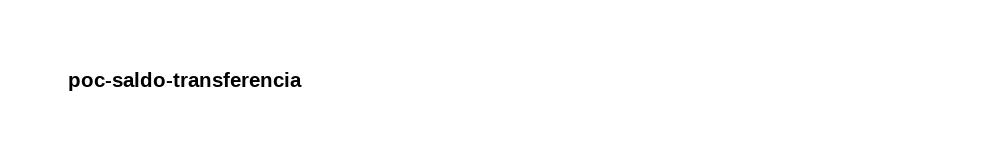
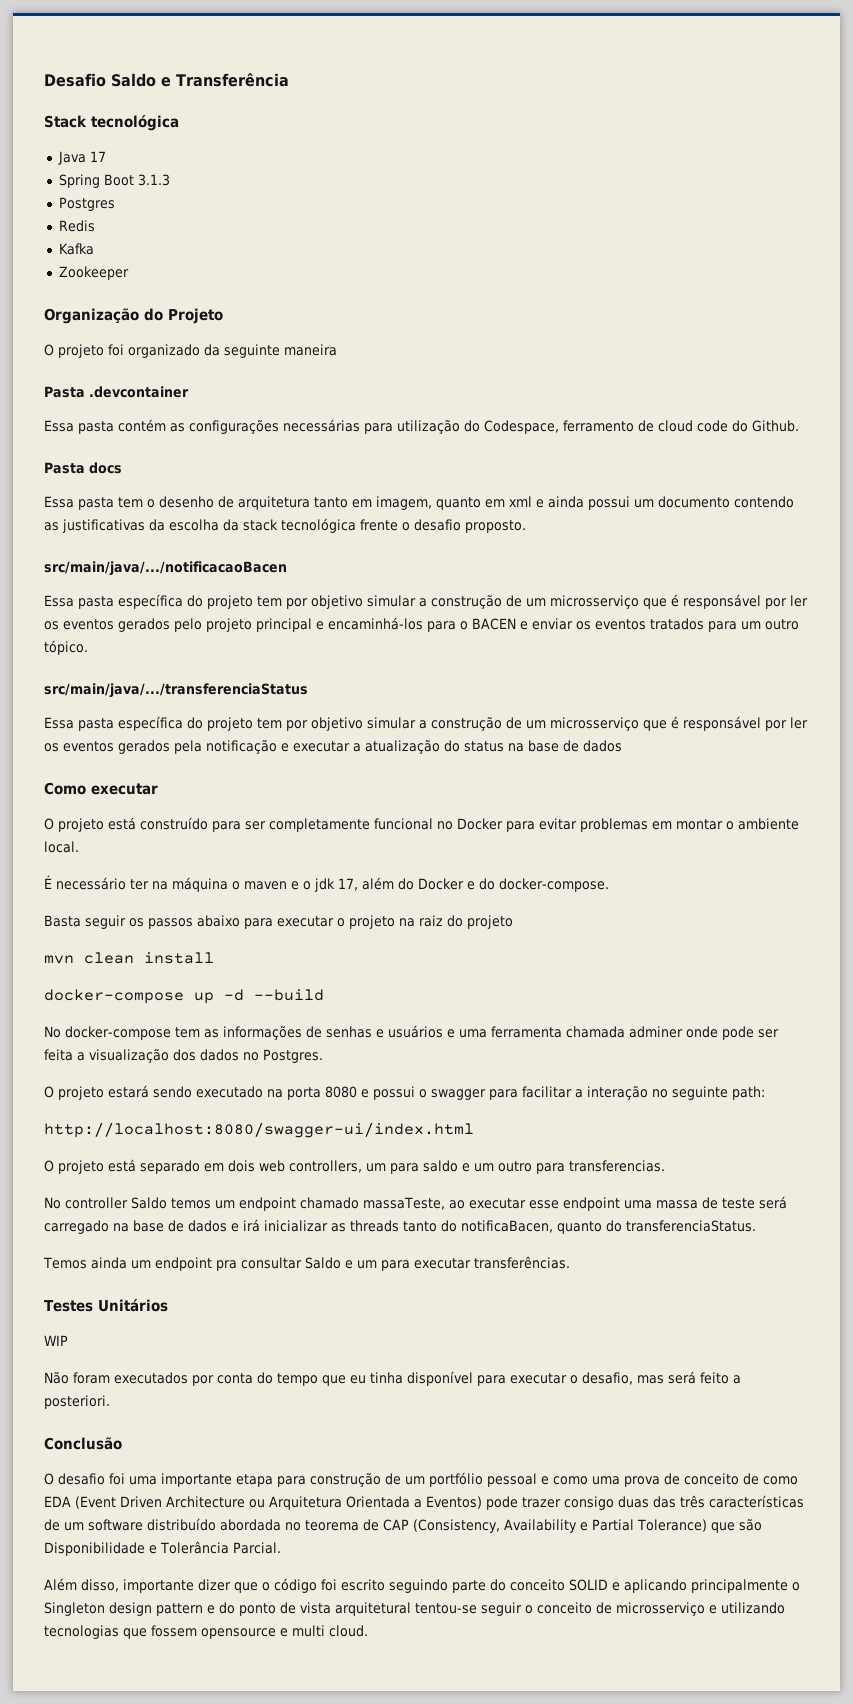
[68,72,302,91] poc-saldo-transferencia -> [44,73,289,87] [44,115,179,131] [57,151,106,165] [58,174,170,188] [58,197,115,211] [58,220,95,232] [58,243,94,255] [58,266,129,280] [44,308,223,324] [44,344,337,358] [44,386,189,398] [44,419,799,434] [44,462,122,474] [44,496,794,510] [44,518,526,533] [44,561,287,576] [44,594,808,609] [44,617,799,632] [44,640,88,655] [44,683,308,698] [44,716,808,731] [44,740,622,754] [44,782,158,795] [44,817,799,832] [44,841,79,853] [44,875,609,892] [44,915,513,929] [44,952,214,964] [44,989,324,1004] [44,1025,779,1040] [44,1049,323,1063] [44,1085,765,1100] [44,1122,474,1138] [44,1159,665,1174] [44,1196,787,1211] [44,1219,756,1234] [43,1256,570,1271] [44,1299,168,1312] [44,1335,68,1346] [44,1371,741,1386] [44,1395,110,1409] [44,1437,122,1450] [44,1472,798,1487] [44,1495,804,1510] [44,1518,762,1533] [44,1541,281,1556] [44,1578,800,1593] [44,1602,785,1616] [44,1625,368,1639] Desafio Saldo e Transferência // Stack tecnológica // Java 17 // Spring Boot 3.1.3 // Postgres // Redis // Kafka // Zookeeper // Organização do Projeto // O projeto foi organizado da seguinte maneira // Pasta .devcontainer // Essa pasta contém as configurações necessárias para utilização do Codespace, ferramento de cloud code do Github. // Pasta docs // Essa pasta tem o desenho de arquitetura tanto em imagem, quanto em xml e ainda possui um documento contendo as justificativas da escolha da stack tecnológica frente o desafio proposto. // src/main/java/.../notificacaoBacen // Essa pasta específica do projeto tem por objetivo simular a construção de um microsserviço que é responsável por ler os eventos gerados pelo projeto principal e encaminhá-los para o BACEN e enviar os eventos tratados para um outro tópico. // src/main/java/.../transferenciaStatus // Essa pasta específica do projeto tem por objetivo simular a construção de um microsserviço que é responsável por ler os eventos gerados pela notificação e executar a atualização do status na base de dados // Como executar // O projeto está construído para ser completamente funcional no Docker para evitar problemas em montar o ambiente local. // É necessário ter na máquina o maven e o jdk 17, além do Docker e do docker-compose. // Basta seguir os passos abaixo para executar o projeto na raiz do projeto // mvn clean install // docker-compose up -d --build // No docker-compose tem as informações de senhas e usuários e uma ferramenta chamada adminer onde pode ser feita a visualização dos dados no Postgres. // O projeto estará sendo executado na porta 8080 e possui o swagger para facilitar a interação no seguinte path: // http://localhost:8080/swagger-ui/index.html // O projeto está separado em dois web controllers, um para saldo e um outro para transferencias. // No controller Saldo temos um endpoint chamado massaTeste, ao executar esse endpoint uma massa de teste será carregado na base de dados e irá inicializar as threads tanto do notificaBacen, quanto do transferenciaStatus. // Temos ainda um endpoint pra consultar Saldo e um para executar transferências. // Testes Unitários // WIP // Não foram executados por conta do tempo que eu tinha disponível para executar o desafio, mas será feito a posteriori. // Conclusão // O desafio foi uma importante etapa para construção de um portfólio pessoal e como uma prova de conceito de como EDA (Event Driven Architecture ou Arquitetura Orientada a Eventos) pode trazer consigo duas das três características de um software distribuído abordada no teorema de CAP (Consistency, Availability e Partial Tolerance) que são Disponibilidade e Tolerância Parcial. // Além disso, importante dizer que o código foi escrito seguindo parte do conceito SOLID e aplicando principalmente o Singleton design pattern e do ponto de vista arquitetural tentou-se seguir o conceito de microsserviço e utilizando tecnologias que fossem opensource e multi cloud.

